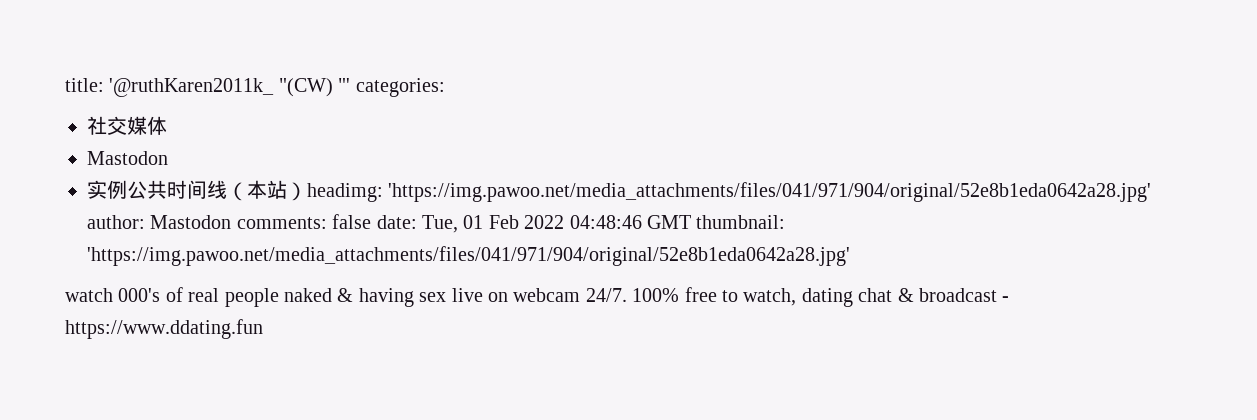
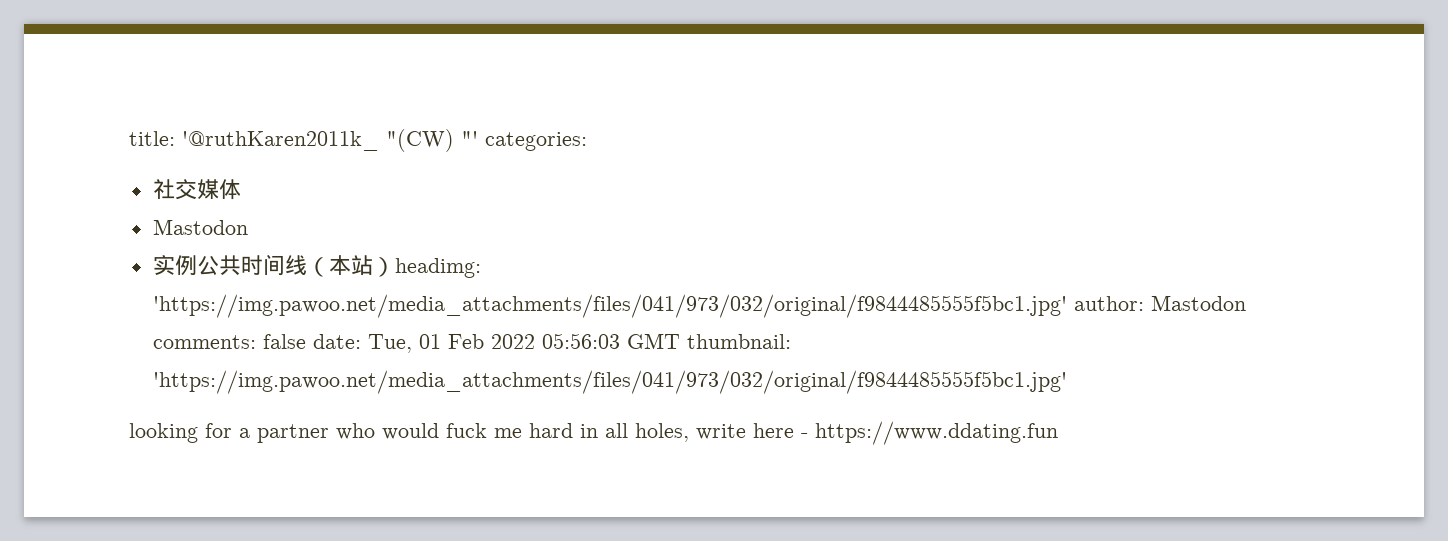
[388,182,1152,202] 'https://img.pawoo.net/media_attachments/files/041/971/904/original/52e8b1eda0642a28.jpg' -> [152,294,1067,318] 'https://img.pawoo.net/media_attachments/files/041/973/032/original/f9844485555f5bc1.jpg'
[569,215,642,229] 04:48:46 -> [541,333,620,349] 05:56:03
[87,246,850,266] [65,287,997,307] 'https://img.pawoo.net/media_attachments/files/041/971/904/original/52e8b1eda0642a28.jpg' // watch 000's of real people naked & having sex live on webcam 24/7. 100% free to watch, dating chat & broadcast -> [152,370,1067,394] [129,423,794,443] 'https://img.pawoo.net/media_attachments/files/041/973/032/original/f9844485555f5bc1.jpg' // looking for a partner who would fuck me hard in all holes, write here

